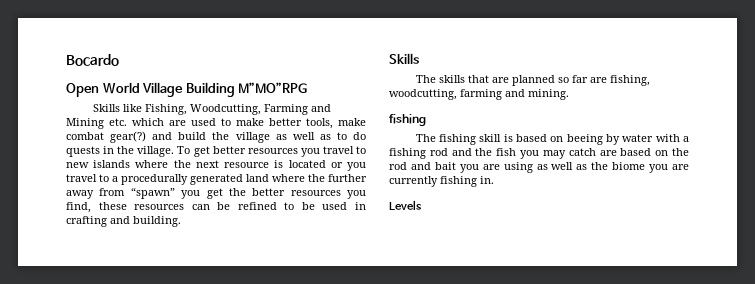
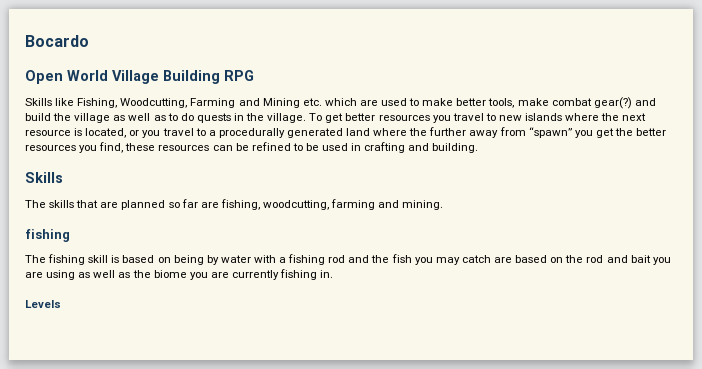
[238,82,308,93] M”MO”RPG -> [224,70,254,81] RPG
[288,160,326,168] located -> [85,128,127,138] located,
[566,134,603,145] beeing -> [173,255,204,265] being

